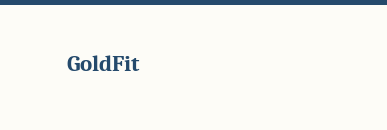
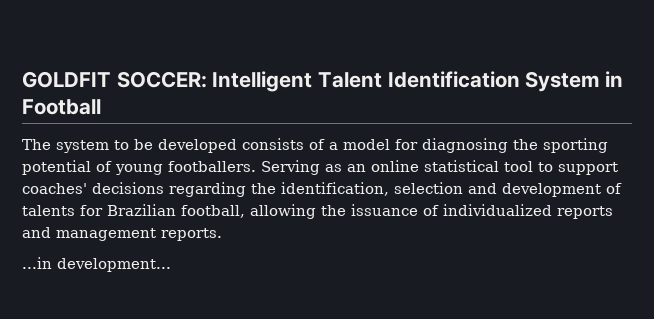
[67,55,140,71] GoldFit -> [22,71,624,92] [22,99,101,115] [22,138,608,153] [22,160,618,175] [22,182,622,197] [22,204,613,219] [22,227,222,241] [22,257,171,272] GOLDFIT SOCCER: Intelligent Talent Identification System in Football // The system to be developed consists of a model for diagnosing the sporting potential of young footballers. Serving as an online statistical tool to support coaches' decisions regarding the identification, selection and development of talents for Brazilian football, allowing the issuance of individualized reports and management reports. // ...in development...

